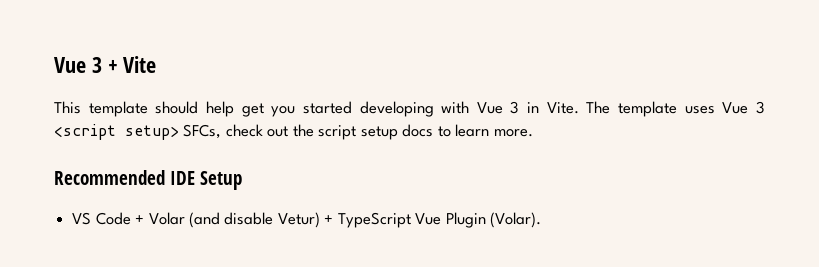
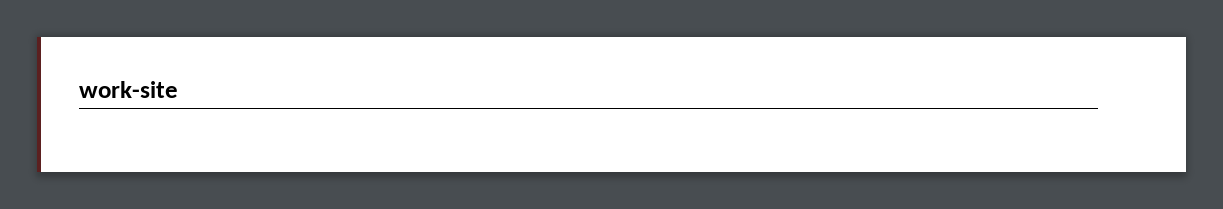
[54,56,157,73] [54,101,765,117] [54,124,533,140] [54,170,243,190] [72,212,542,228] Vue 3 + Vite // This template should help get you started developing with Vue 3 in Vite. The template uses Vue 3 <script setup> SFCs, check out the script setup docs to learn more. // Recommended IDE Setup // VS Code + Volar (and disable Vetur) + TypeScript Vue Plugin (Volar). -> [79,81,178,98] work-site

